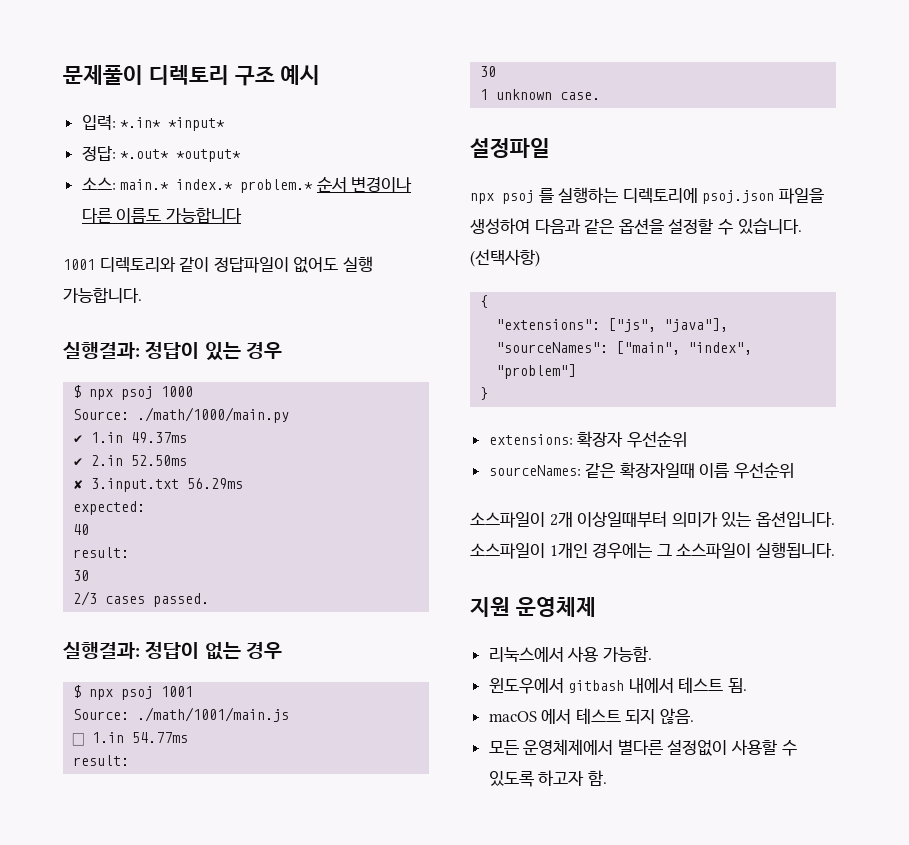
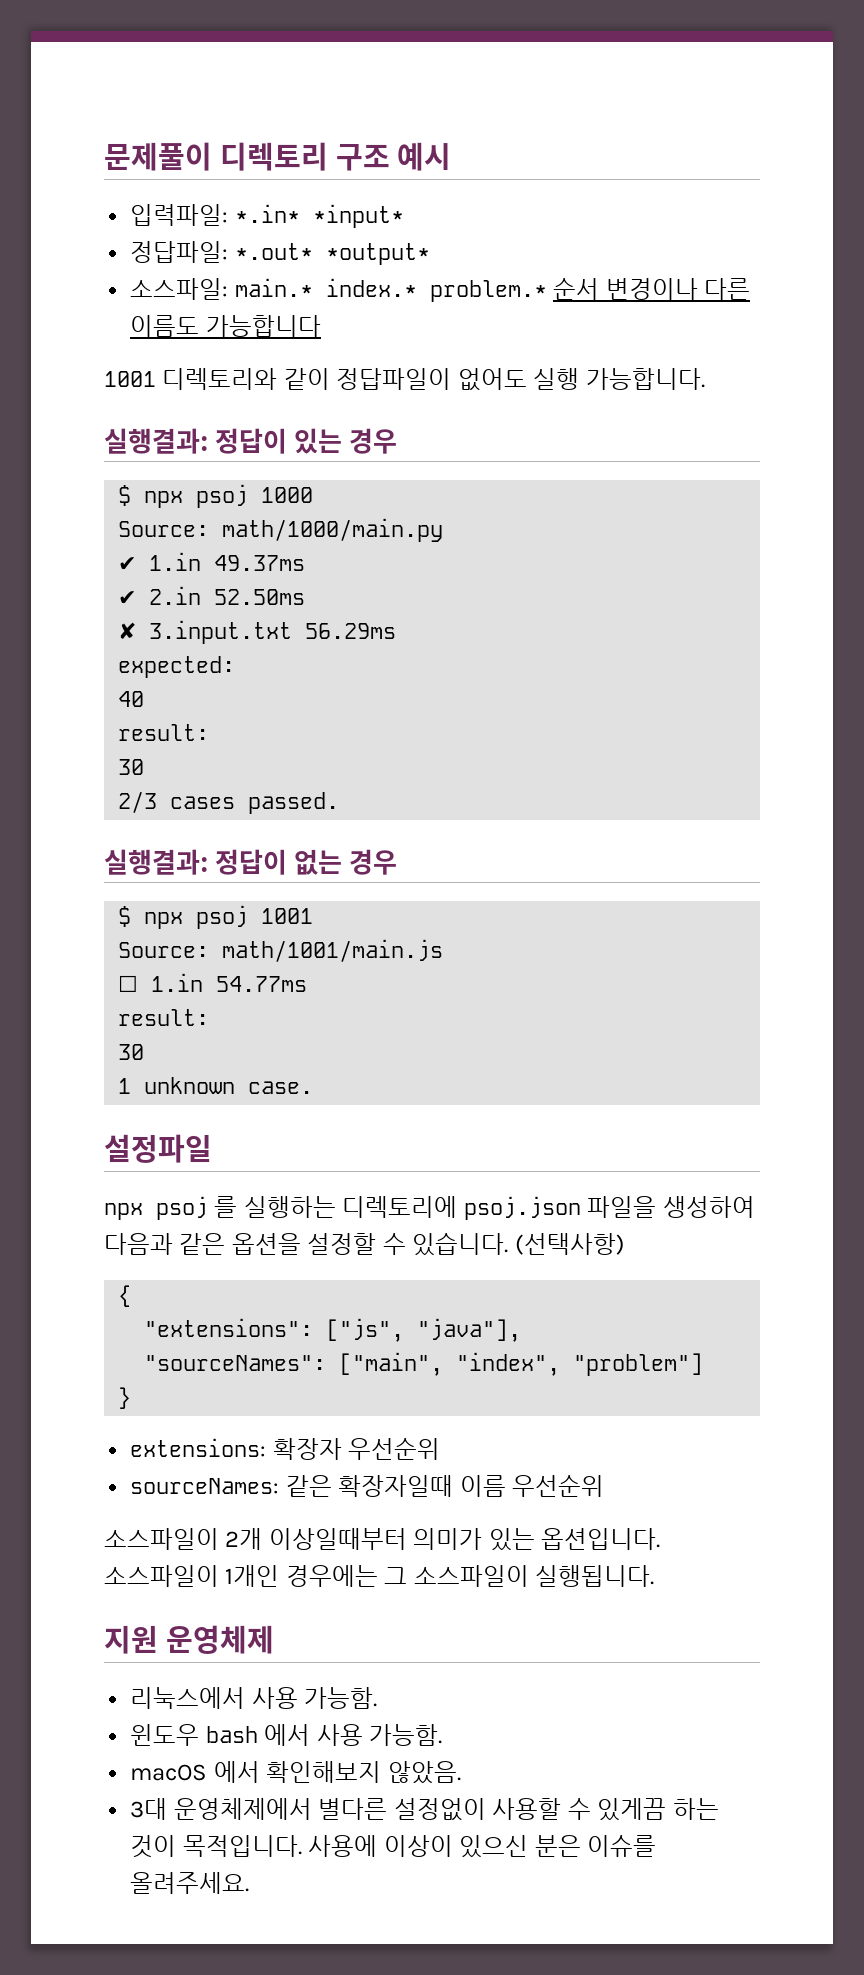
[81,115,116,130] 입력: -> [130,204,229,226] 입력파일:
[81,146,116,161] 정답: -> [130,241,229,263] 정답파일:
[81,177,116,190] 소스: -> [130,278,229,300] 소스파일:
[137,407,290,423] ./math/1000/main.py -> [222,518,444,542] math/1000/main.py
[137,707,290,722] ./math/1001/main.js -> [222,939,444,962] math/1001/main.js
[488,677,748,694] [488,708,695,724] [488,740,519,755] 윈도우에서 gitbash 내에서 테스트 됨. // macOS 에서 테스트 되지 않음. // 모든 -> [130,1724,443,1746] [130,1761,461,1784] [130,1798,168,1820] 윈도우 bash 에서 사용 가능함. // macOS 에서 확인해보지 않았음. // 3대
[488,770,607,787] 있도록 하고자 함. -> [597,1798,719,1821] [130,1835,657,1858] [130,1872,250,1894] 있게끔 하는 것이 목적입니다. 사용에 이상이 있으신 분은 이슈를 올려주세요.

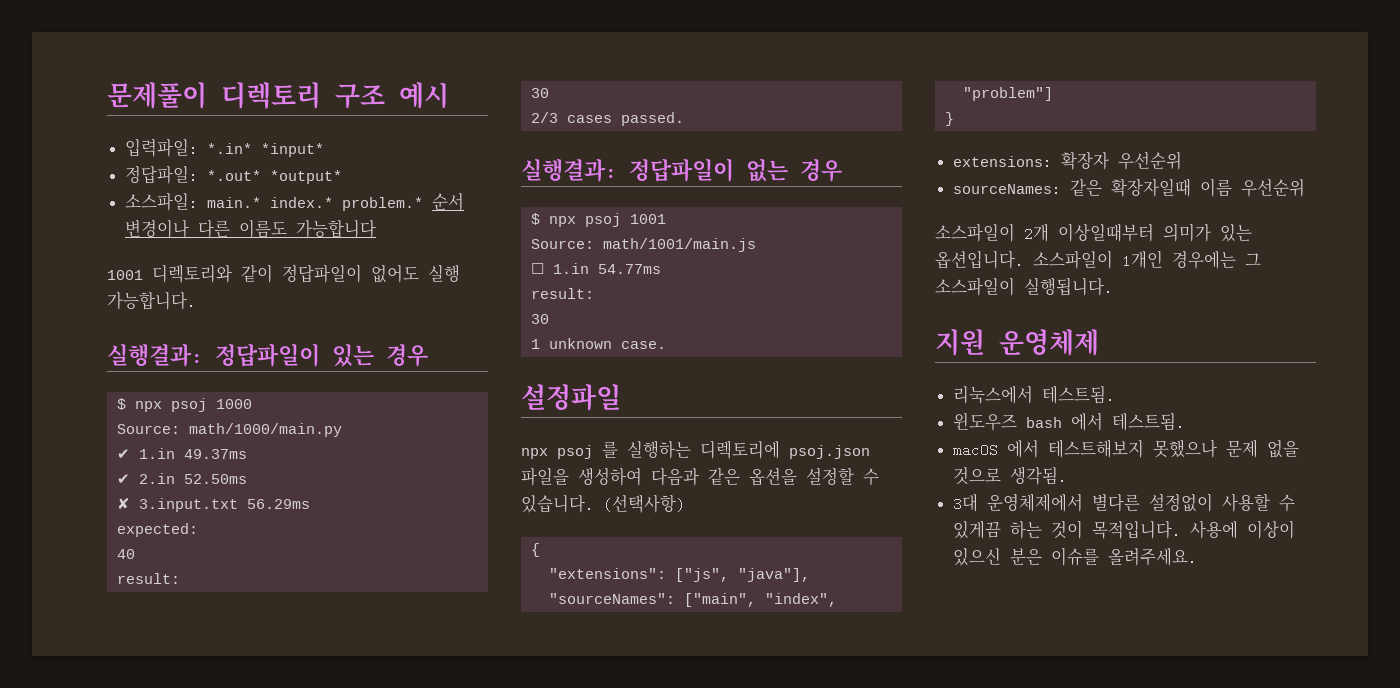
[215,428,288,454] 정답이 -> [215,343,320,367] 정답파일이
[215,849,288,875] 정답이 -> [629,158,734,182] 정답파일이
[251,1687,378,1709] [130,1724,443,1746] [130,1761,461,1784] 사용 가능함. // 윈도우 bash 에서 사용 가능함. // macOS 에서 확인해보지 않았음. -> [1042,385,1116,404] [953,412,1186,431] [953,439,1300,458] [953,466,1068,485] 테스트됨. // 윈도우즈 bash 에서 테스트됨. // macOS 에서 테스트해보지 못했으나 문제 없을 것으로 생각됨.

